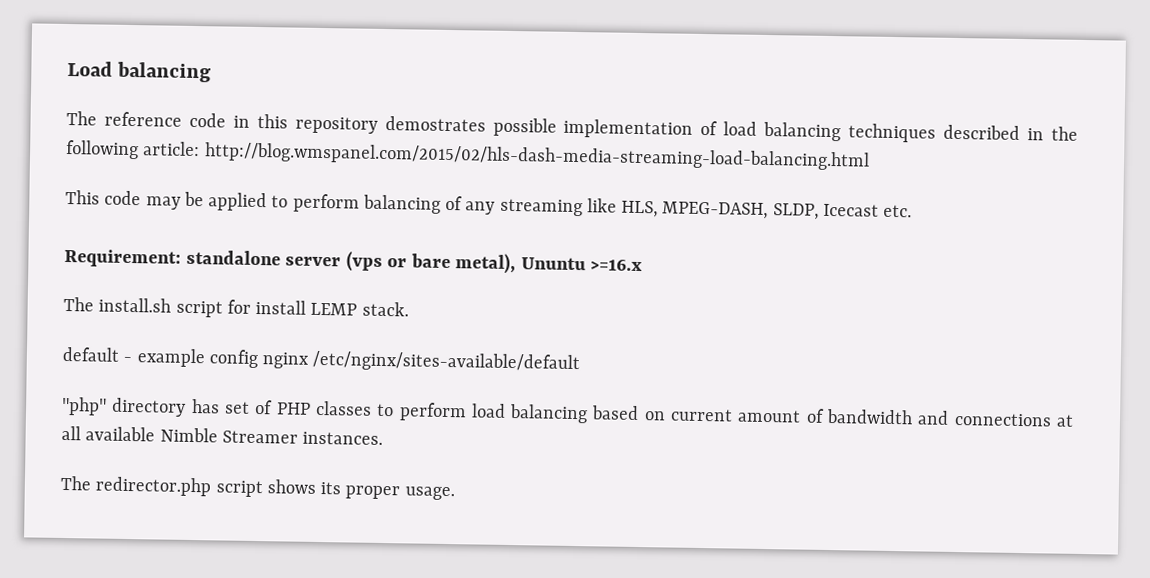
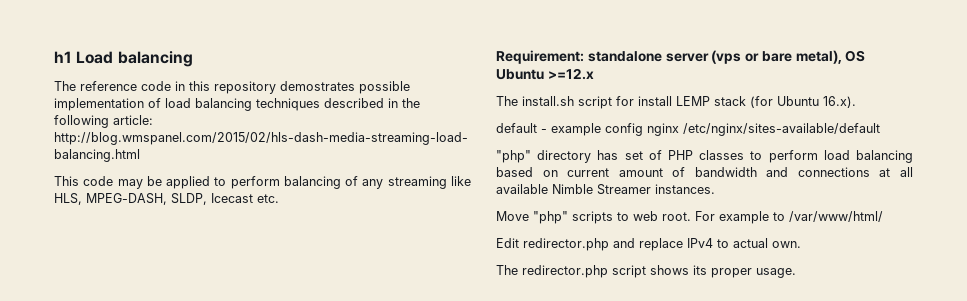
(67, 69) none -> [54,51,72,63] h1
[520,257,644,272] Ununtu >=16.x -> [845,50,866,62] [496,68,594,80] OS Ubuntu >=12.x
[361,301,409,317] stack. -> [714,96,856,108] stack (for Ubuntu 16.x).
(384, 438) none -> [496,211,883,224] [496,238,801,251] // Move "php" scripts to web root. For example to /var/www/html/ // Edit redirector.php and replace IPv4 to actual own.

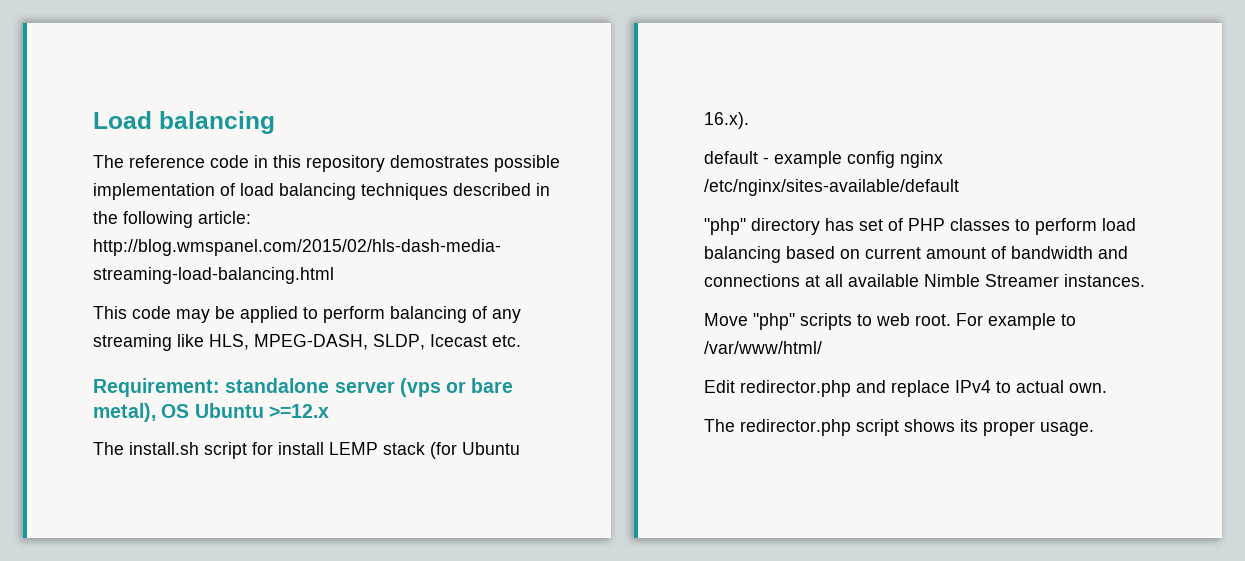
[54,51,72,63] h1 -> (93, 120) none

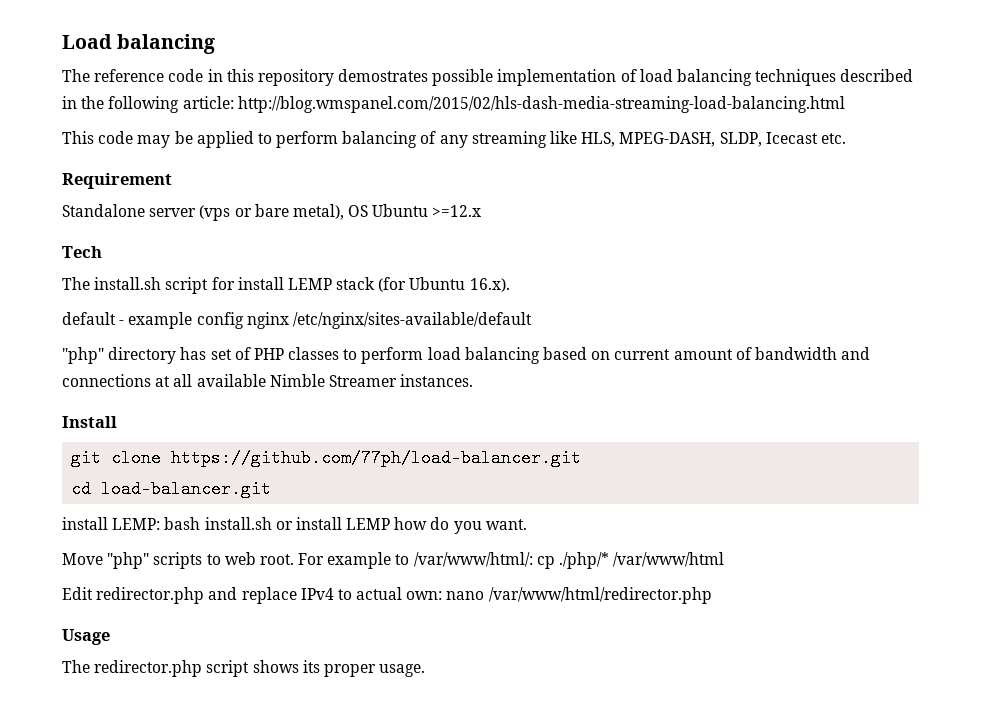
[93,378,330,397] Requirement: standalone -> [62,173,172,189] [62,204,145,217] Requirement // Standalone
(329, 411) none -> [62,246,102,258] // Tech
(1145, 280) none -> [62,416,117,428] [71,449,582,467] [71,480,272,498] [62,517,527,534] // Install // git clone https://github.com/77ph/load-balancer.git // cd load-balancer.git // install LEMP: bash install.sh or install LEMP how do you want.
[704,341,822,354] /var/www/html/ -> [413,552,725,569] /var/www/html/: cp ./php/* /var/www/html
[1069,383,1107,393] own. -> [406,587,712,604] [62,629,110,645] own: nano /var/www/html/redirector.php // Usage

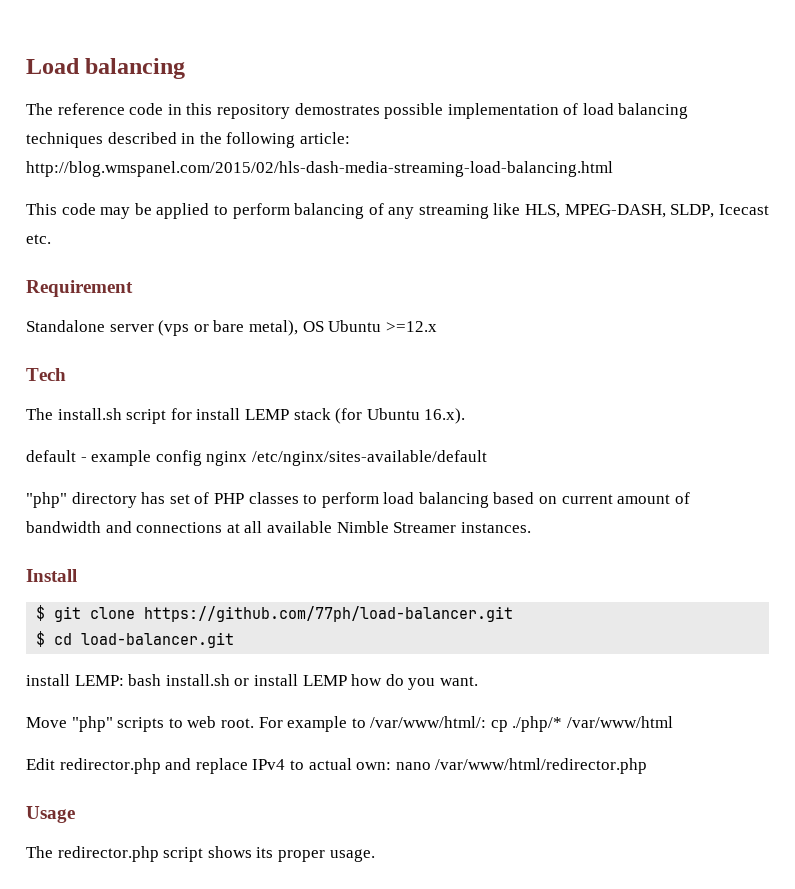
(117, 422) none -> [36,605,46,621] $
(582, 458) none -> [36,631,46,647] $

